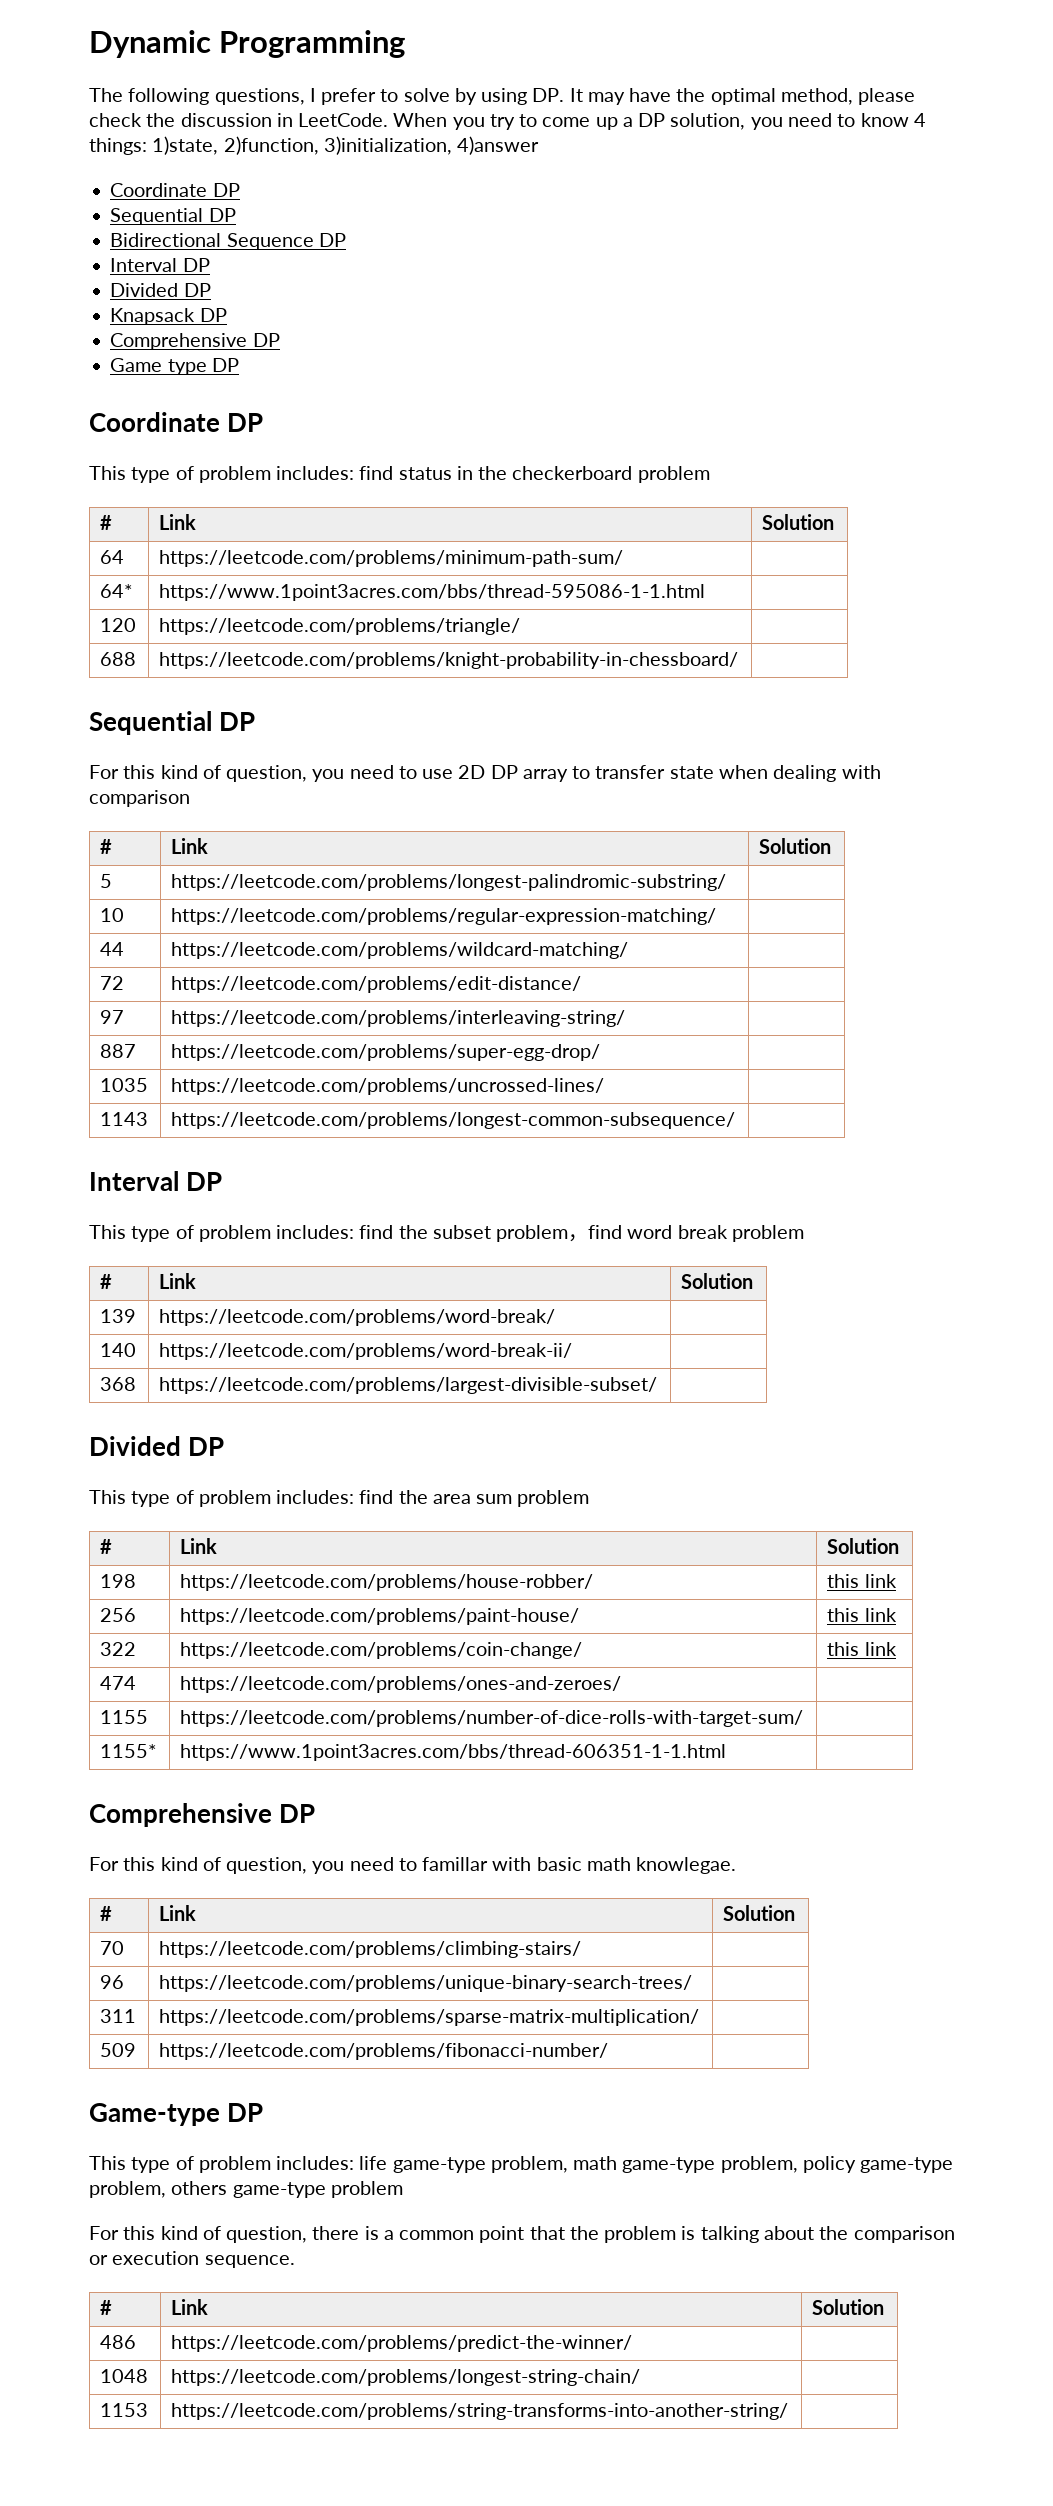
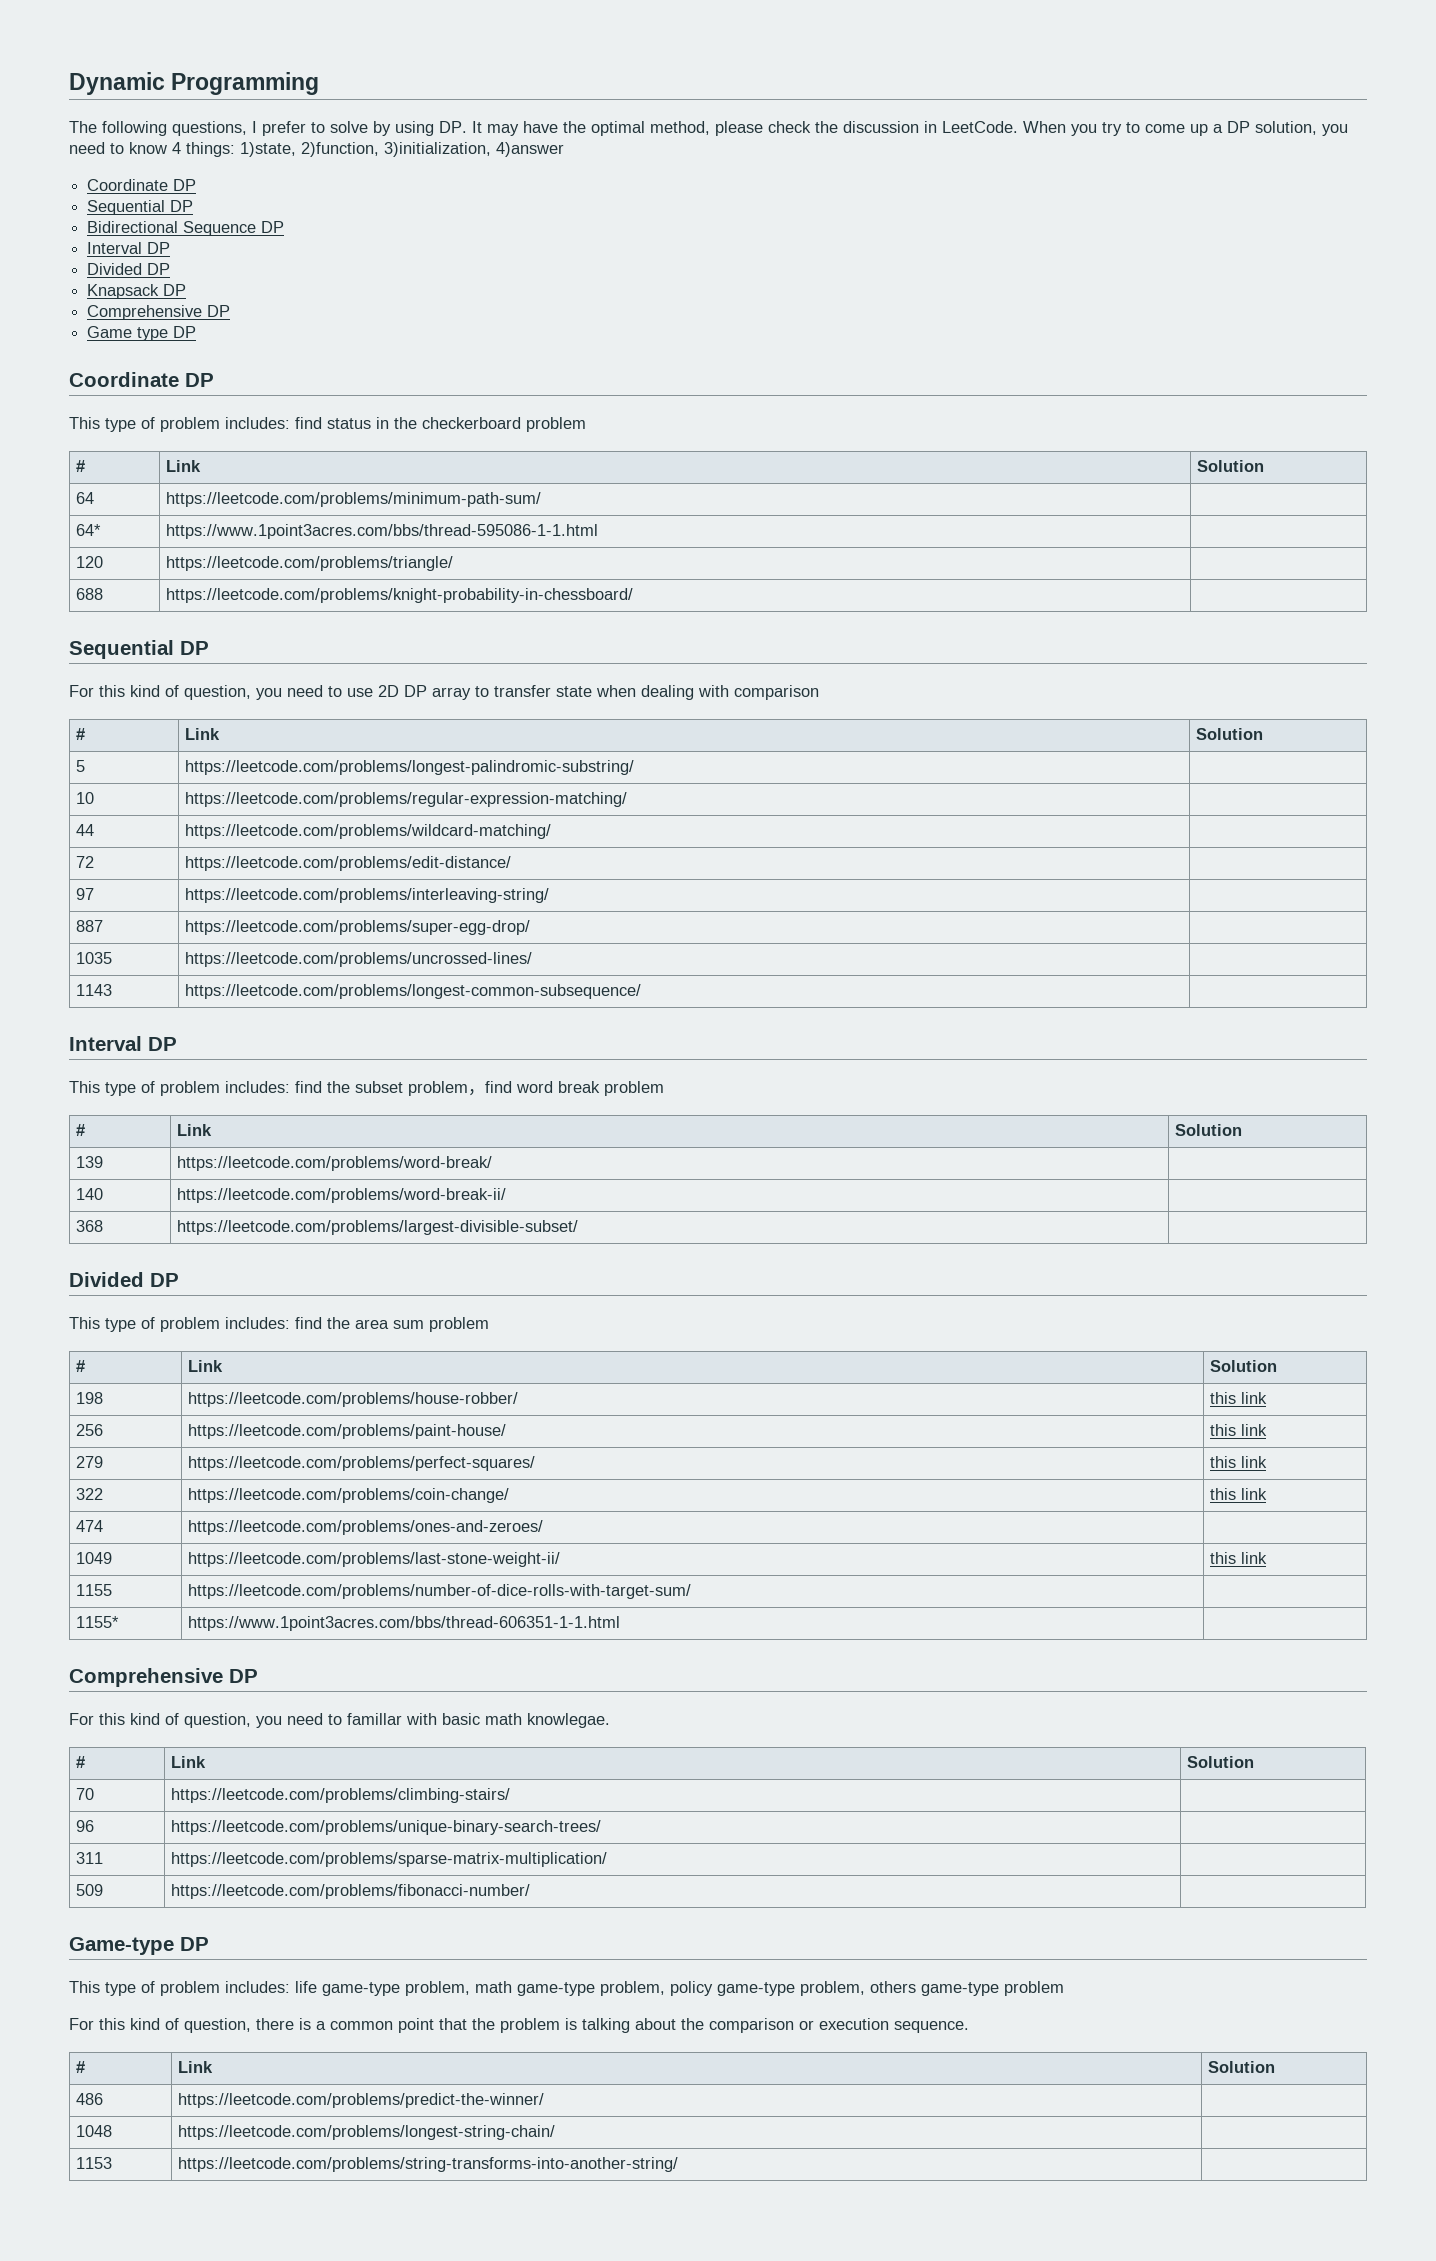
(897, 1615) none -> [76,1456,104,1468] [188,1456,536,1471] [1210,1456,1268,1468] // 279 | https://leetcode.com/problems/perfect-squares/ | this link
(622, 1684) none -> [76,1552,113,1564] [188,1552,561,1567] [1210,1552,1268,1564] // 1049 | https://leetcode.com/problems/last-stone-weight-ii/ | this link

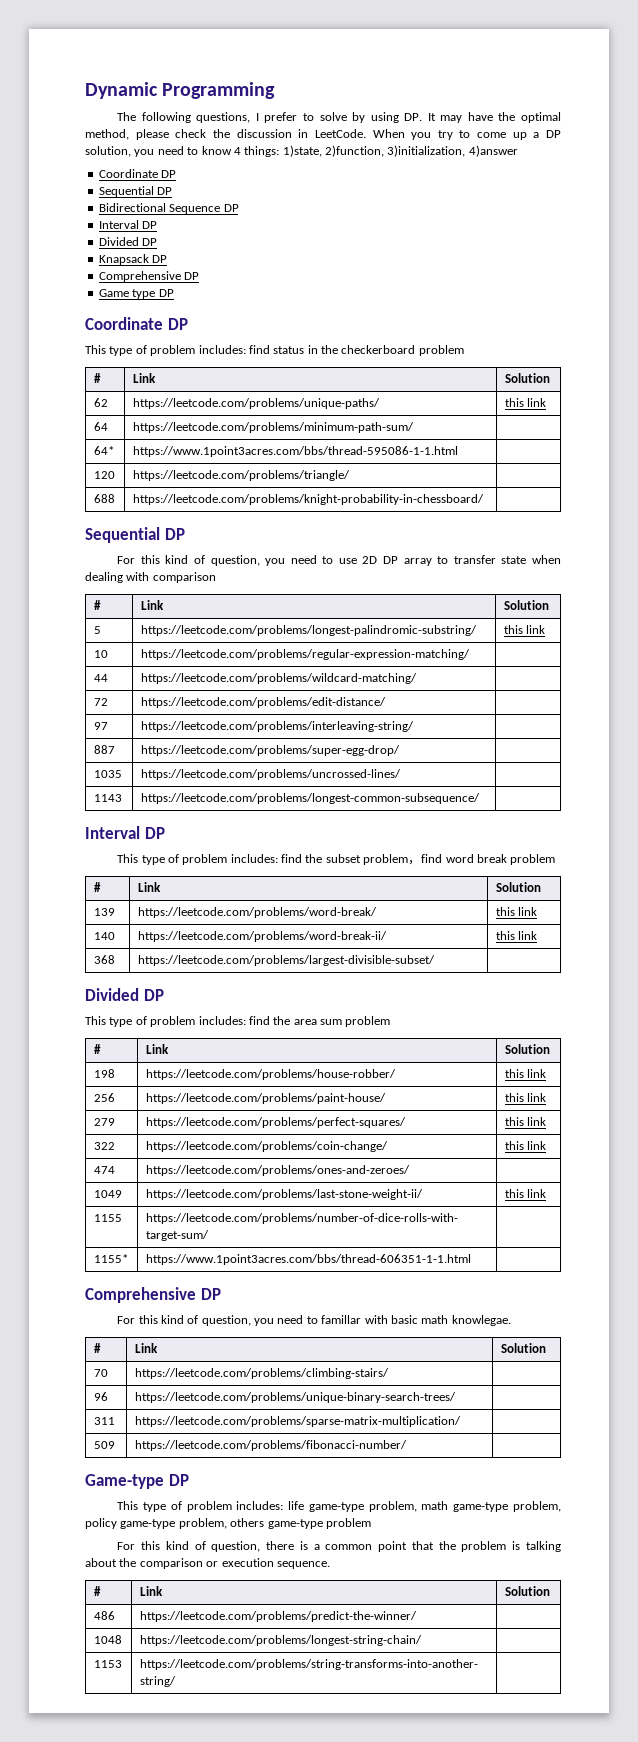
(1265, 466) none -> [93,398,108,407] [132,398,380,409] [504,398,547,407] // 62 | https://leetcode.com/problems/unique-paths/ | this link
(635, 767) none -> [503,625,546,634] this link
(493, 1163) none -> [495,907,538,916] this link
(507, 1195) none -> [495,931,538,940] this link

